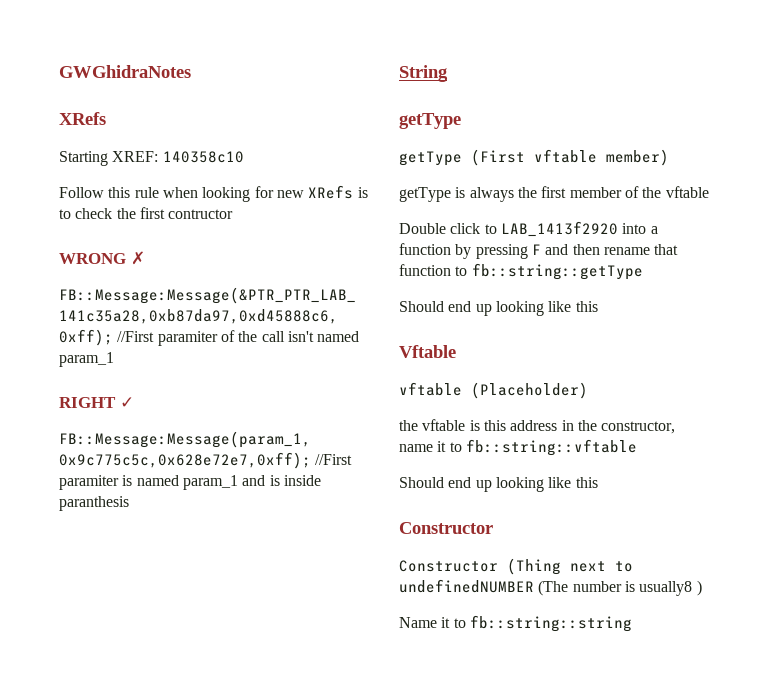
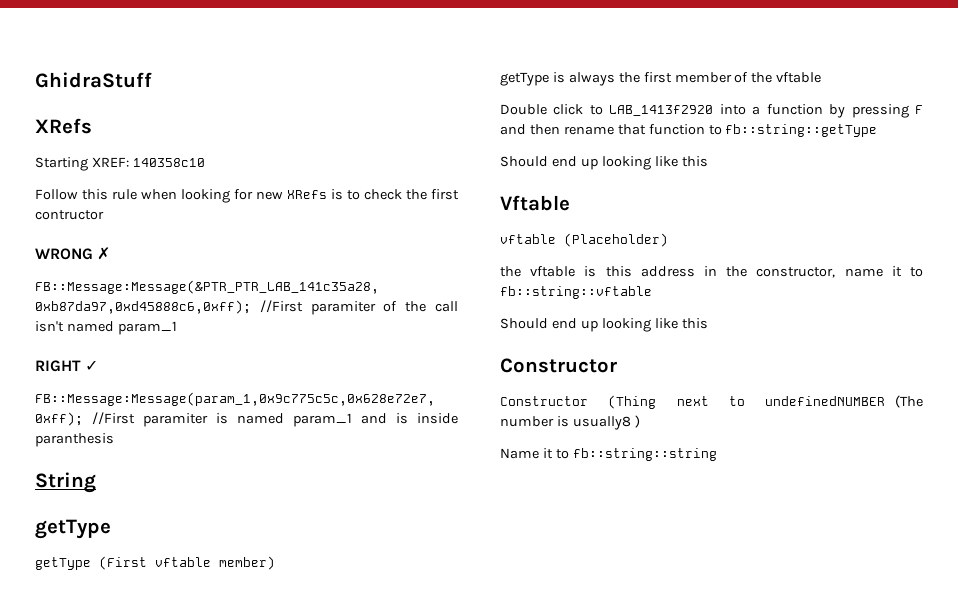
[59,65,191,78] GWGhidraNotes -> [35,72,152,88] GhidraStuff

